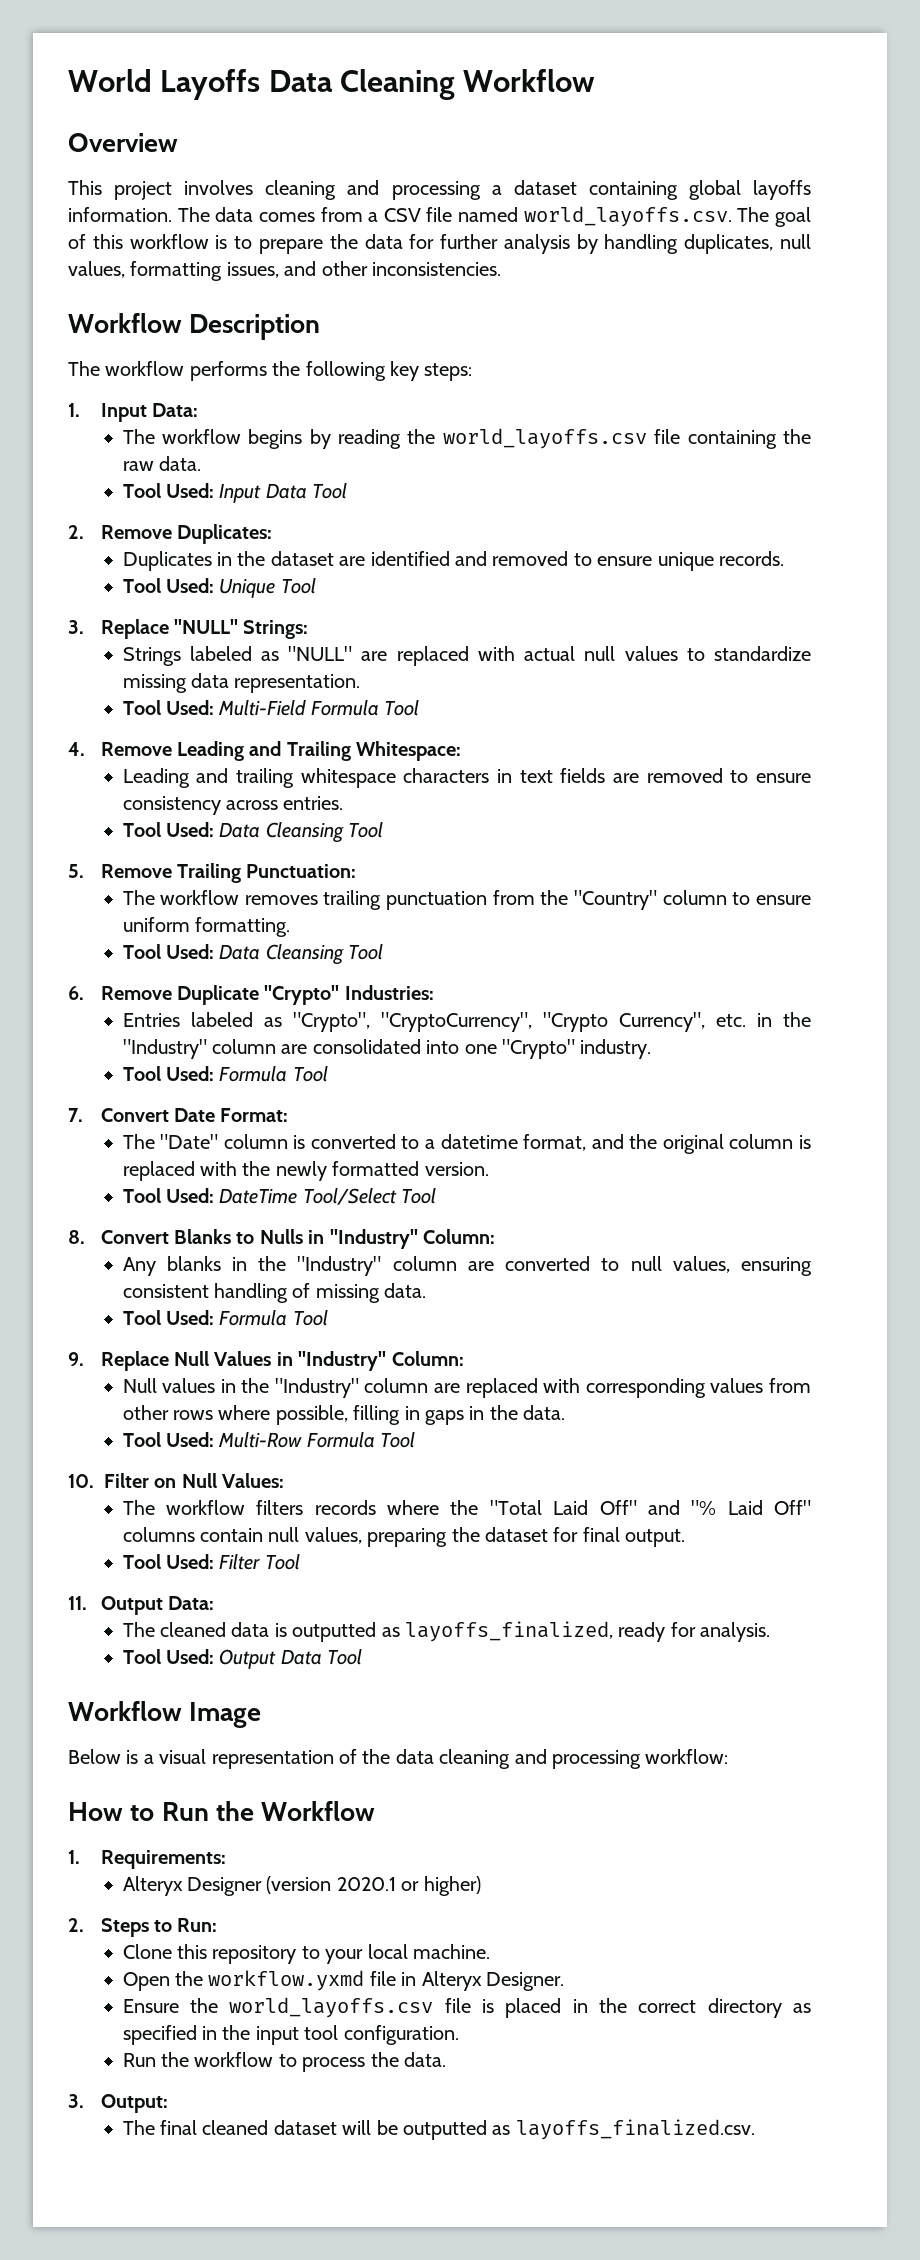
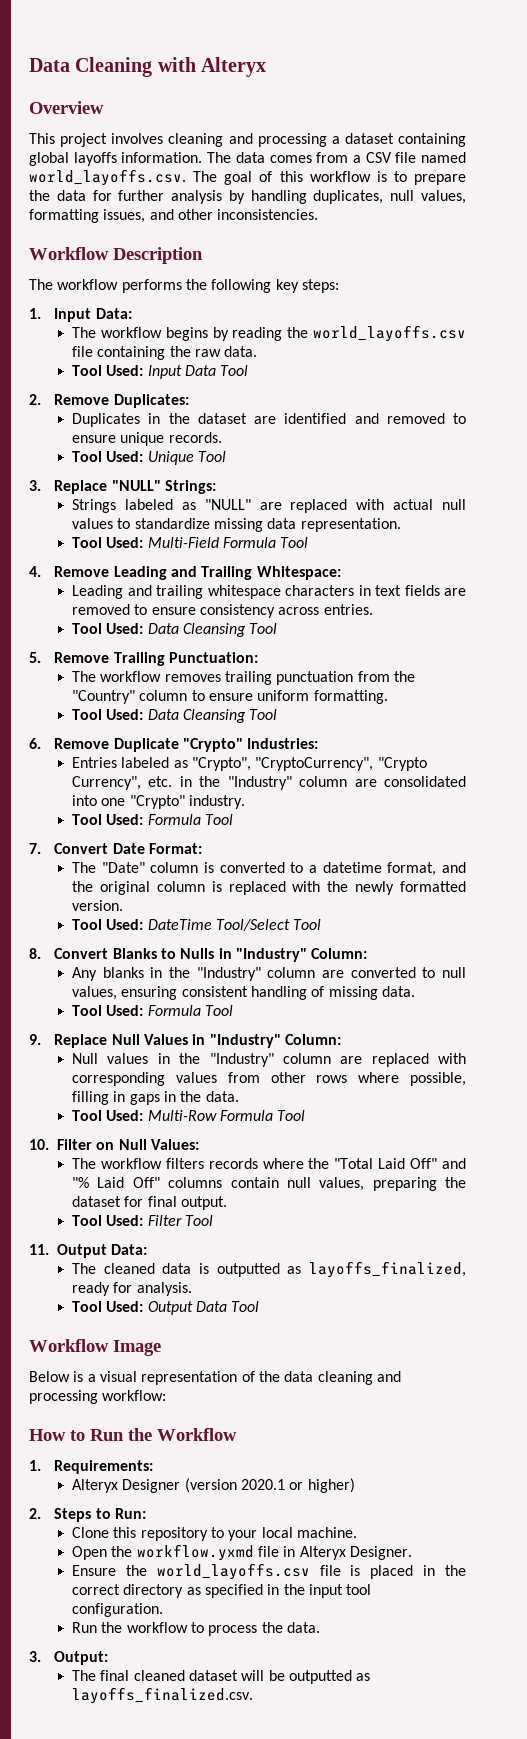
[68,69,596,100] World Layoffs Data Cleaning Workflow -> [29,57,267,77] Data Cleaning with Alteryx

